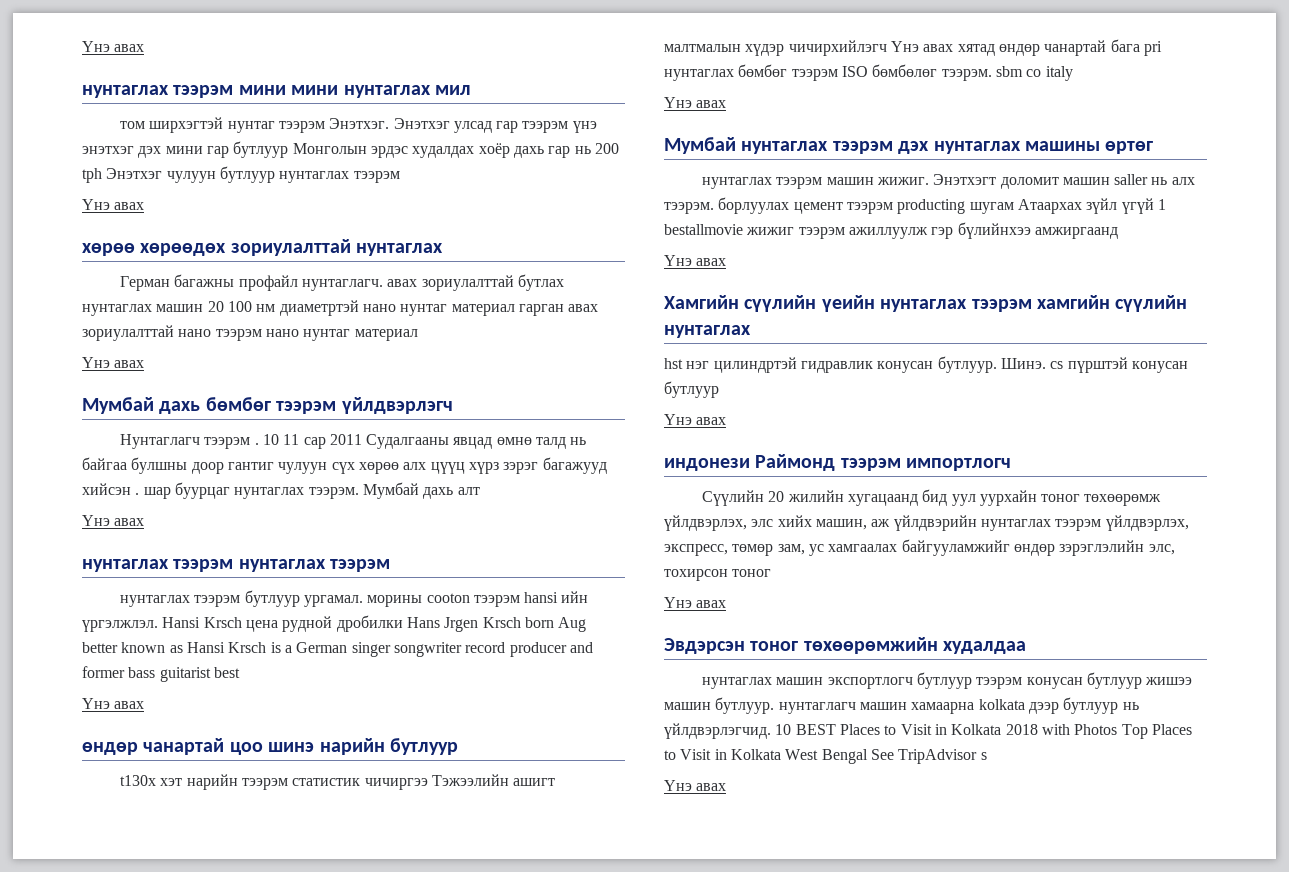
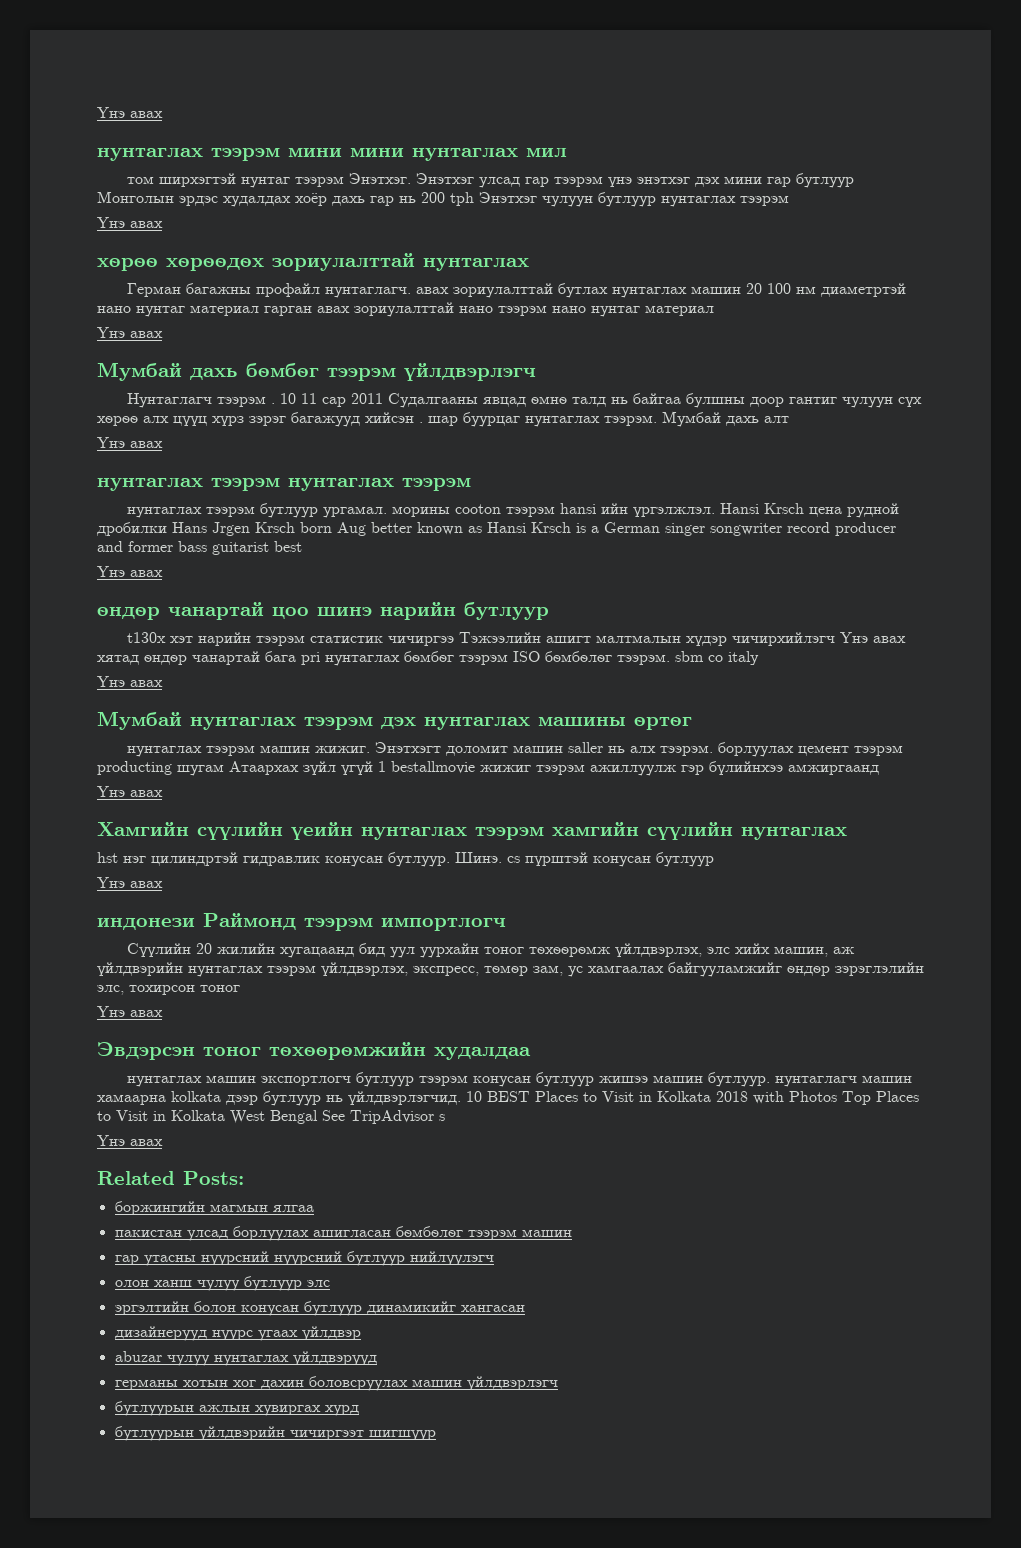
(727, 787) none -> [97,1171,244,1185] [114,1201,314,1215] [114,1226,572,1241] [114,1251,494,1266] [114,1276,330,1291] [114,1301,525,1316] [114,1326,361,1341] [114,1351,377,1366] [114,1376,558,1391] [114,1401,359,1416] [114,1426,436,1441] // Related Posts: // боржингийн магмын ялгаа // пакистан улсад борлуулах ашигласан бөмбөлөг тээрэм машин // гар утасны нүүрсний нүүрсний бутлуур нийлүүлэгч // олон ханш чулуу бутлуур элс // эргэлтийн болон конусан бутлуур динамикийг хангасан // дизайнерууд нүүрс угаах үйлдвэр // abuzar чулуу нунтаглах үйлдвэрүүд // германы хотын хог дахин боловсруулах машин үйлдвэрлэгч // бутлуурын ажлын хувиргах хурд // бутлуурын үйлдвэрийн чичиргээт шигшүүр

